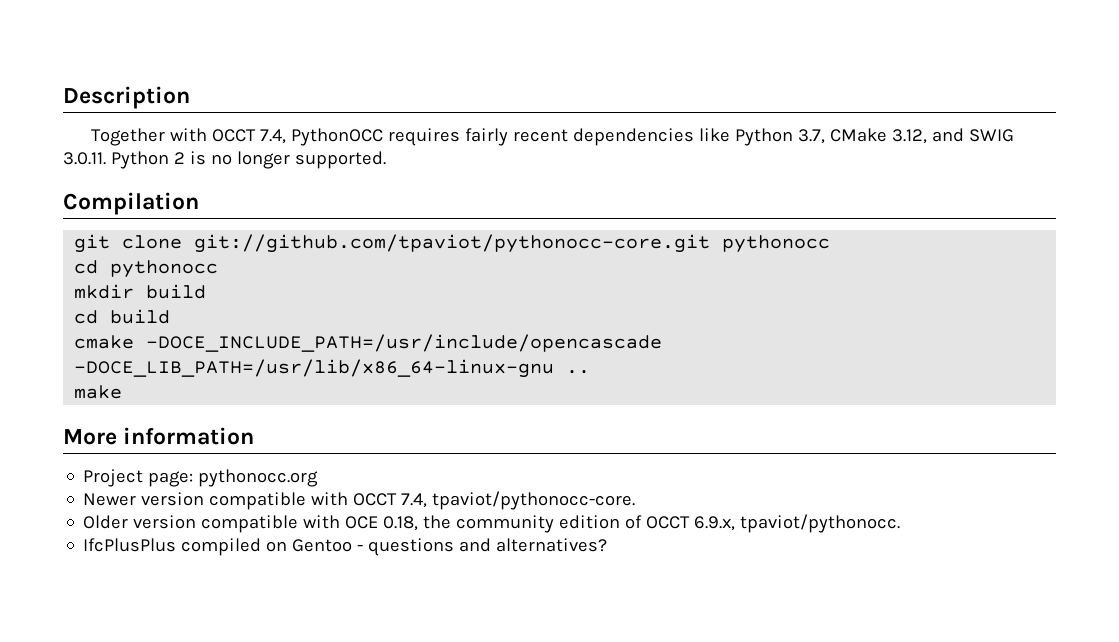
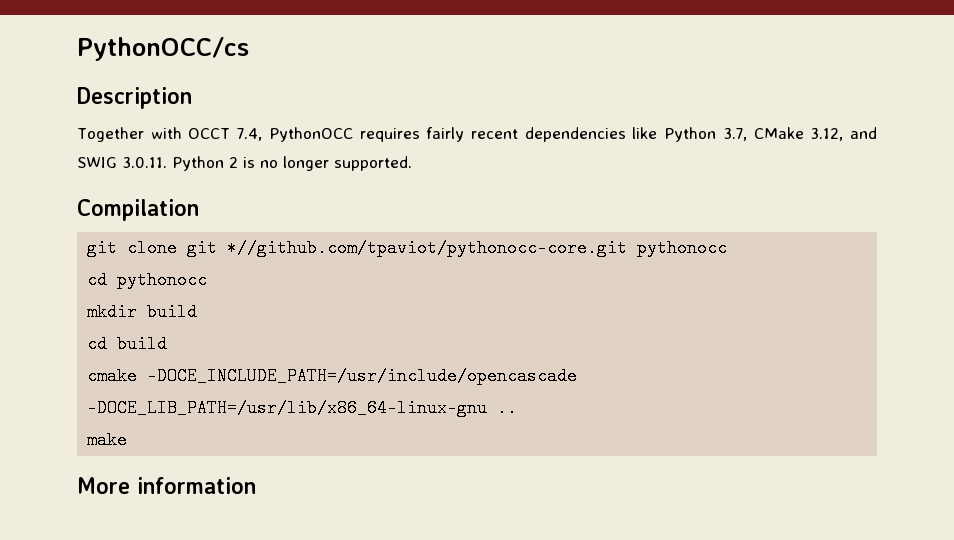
(63, 97) none -> [77,37,249,61] PythonOCC/cs //
[194,234,711,253] git://github.com/tpaviot/pythonocc-core.git -> [187,239,628,257] git *//github.com/tpaviot/pythonocc-core.git
[83,469,319,487] [83,491,636,510] [83,514,901,533] [83,538,608,556] // Project page: pythonocc.org // Newer version compatible with OCCT 7.4, tpaviot/pythonocc-core. // Older version compatible with OCE 0.18, the community edition of OCCT 6.9.x, tpaviot/pythonocc. // IfcPlusPlus compiled on Gentoo - questions and alternatives? -> (256, 485) none

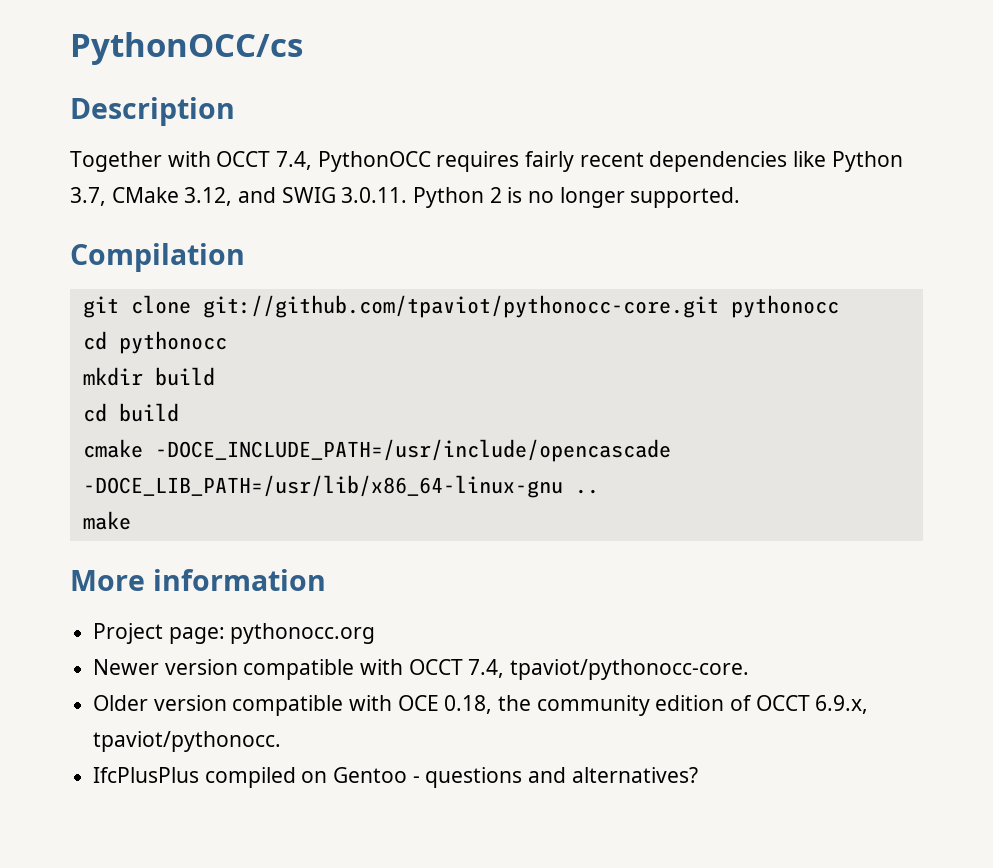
[187,239,628,257] git *//github.com/tpaviot/pythonocc-core.git -> [202,295,719,318] git://github.com/tpaviot/pythonocc-core.git
(256, 485) none -> [93,623,376,644] [93,659,750,680] [93,695,869,716] [93,731,282,752] [93,767,698,788] // Project page: pythonocc.org // Newer version compatible with OCCT 7.4, tpaviot/pythonocc-core. // Older version compatible with OCE 0.18, the community edition of OCCT 6.9.x, tpaviot/pythonocc. // IfcPlusPlus compiled on Gentoo - questions and alternatives?

